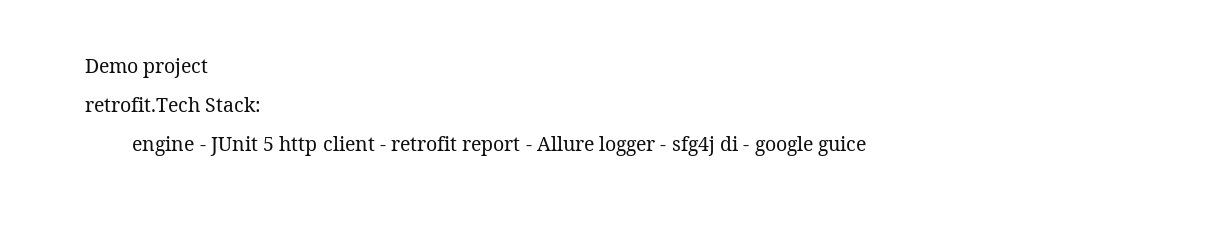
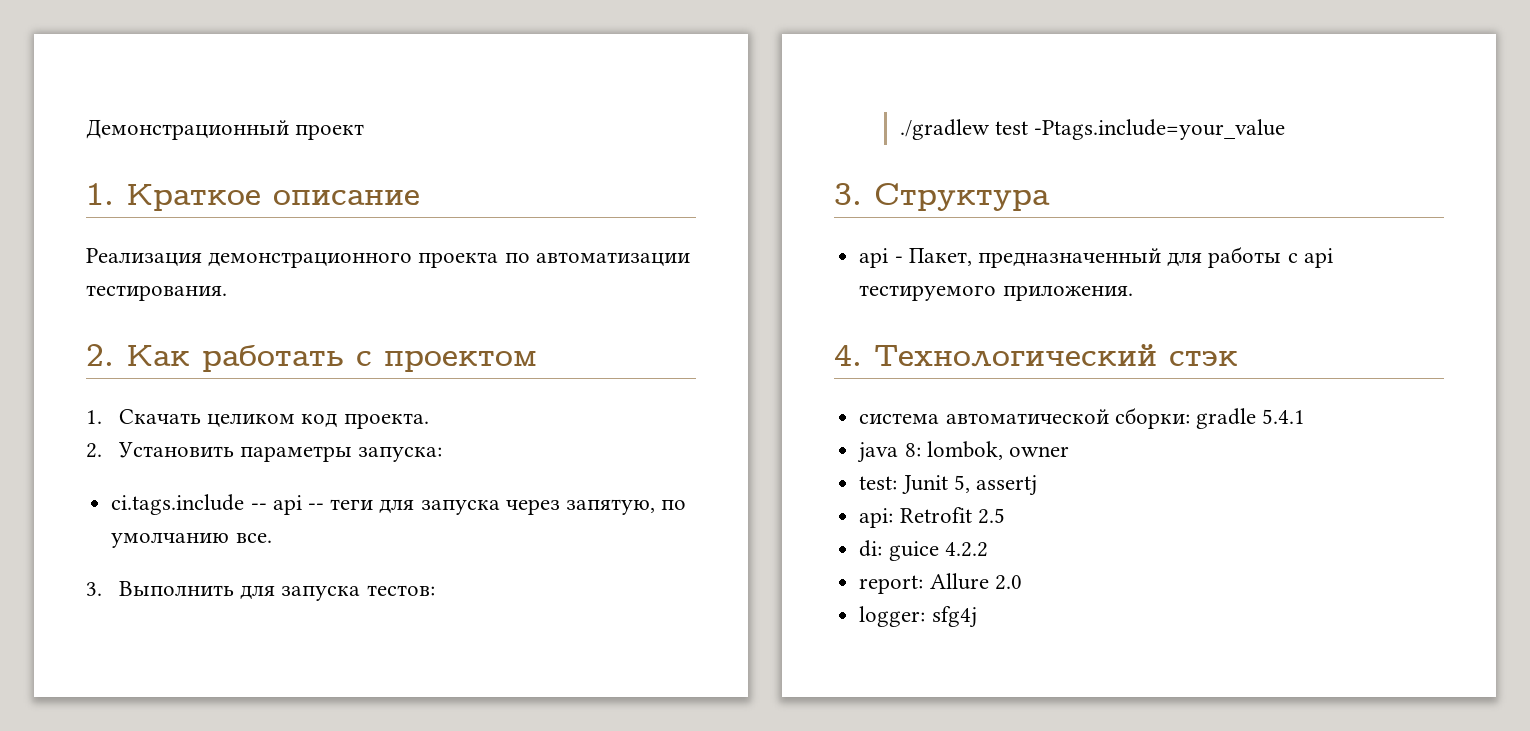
[85,58,209,78] [85,97,262,112] [132,136,866,156] Demo project // retrofit.Tech Stack: // engine - JUnit 5 http client - retrofit report - Allure logger - sfg4j di - google guice -> [86,119,365,140] [86,183,420,211] [86,248,690,268] [86,285,227,301] [86,344,537,372] [86,409,429,429] [86,442,443,462] [111,494,687,515] [111,532,272,548] [86,581,435,601] [900,119,1286,140] [834,183,1050,211] [859,246,1333,268] [859,285,1133,301] [834,344,1238,367] [859,407,1306,429] [857,441,1069,463] [859,475,1037,496] [859,507,1005,528] [859,540,988,561] [859,573,1022,594] [859,606,977,628] Демонстрационный проект // 1. Краткое описание // Реализация демонстрационного проекта по автоматизации тестирования. // 2. Как работать с проектом // 1. Скачать целиком код проекта. // 2. Установить параметры запуска: // ci.tags.include -- api -- теги для запуска через запятую, по умолчанию все. // 3. Выполнить для запуска тестов: // ./gradlew test -Ptags.include=your_value // 3. Структура // api - Пакет, предназначенный для работы с api тестируемого приложения. // 4. Технологический стэк // система автоматической сборки: gradle 5.4.1 // java 8: lombok, owner // test: Junit 5, assertj // api: Retrofit 2.5 // di: guice 4.2.2 // report: Allure 2.0 // logger: sfg4j

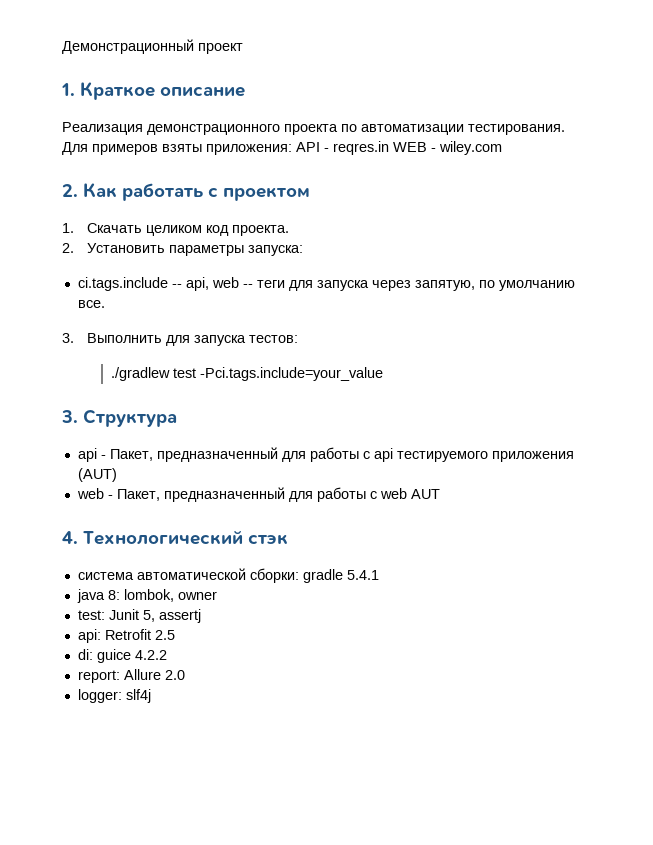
(227, 293) none -> [62,141,502,155] Для примеров взяты приложения: API - reqres.in WEB - wiley.com
[272,495,302,515] api -> [185,277,239,291] api, web
[1034,119,1286,140] -Ptags.include=your_value -> [200,367,384,381] -Pci.tags.include=your_value
[1002,285,1133,301] приложения. -> [491,451,574,462] [77,468,117,482] [76,487,440,502] приложения (AUT) // web - Пакет, предназначенный для работы с web AUT
[931,606,977,628] sfg4j -> [125,689,151,703] slf4j

